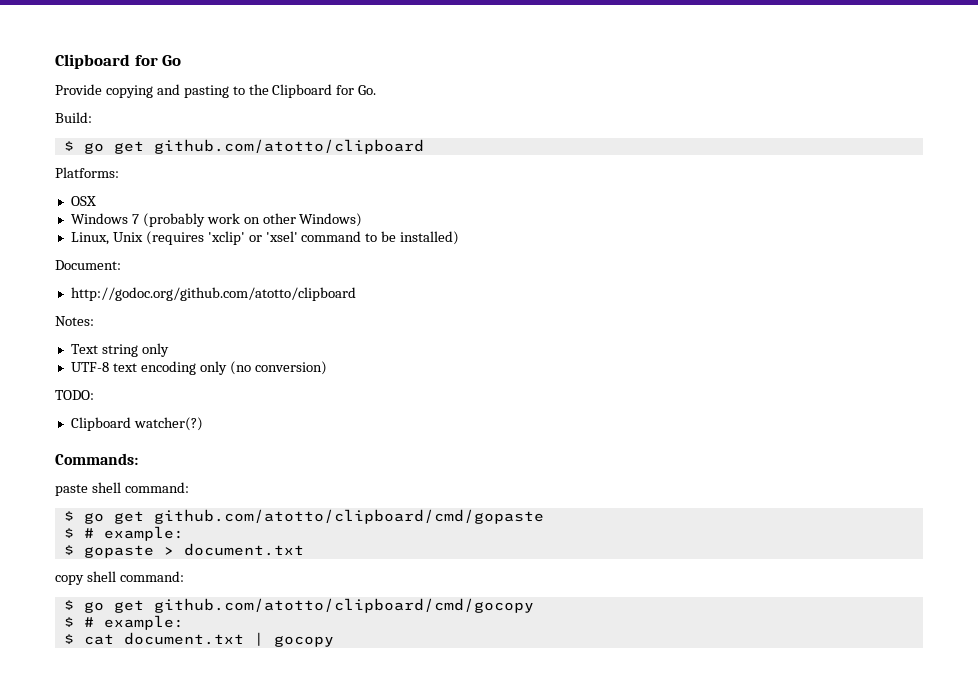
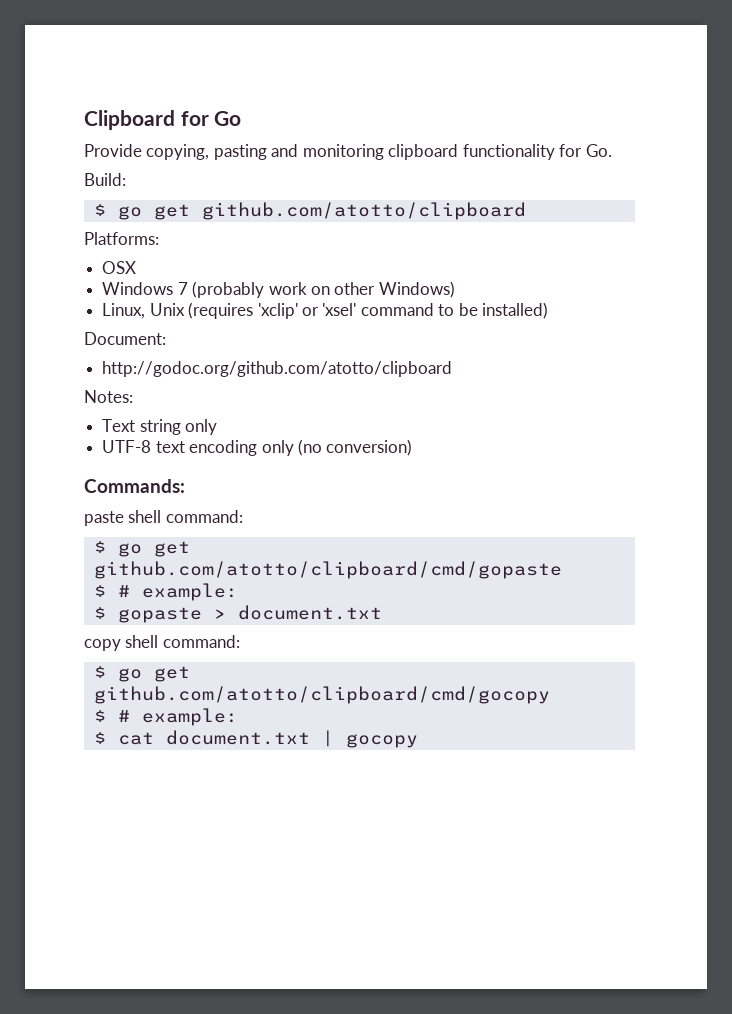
[105,84,333,98] copying and pasting to the Clipboard -> [146,144,555,160] copying, pasting and monitoring clipboard functionality
[55,390,94,400] [70,417,203,431] // TODO: // Clipboard watcher(?) -> (413, 447) none

